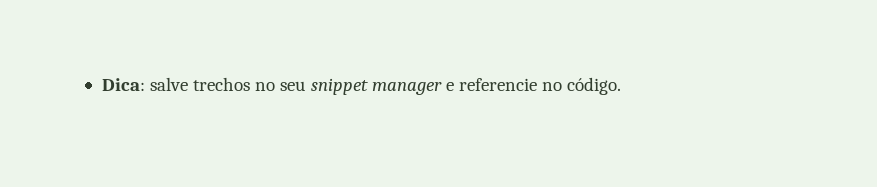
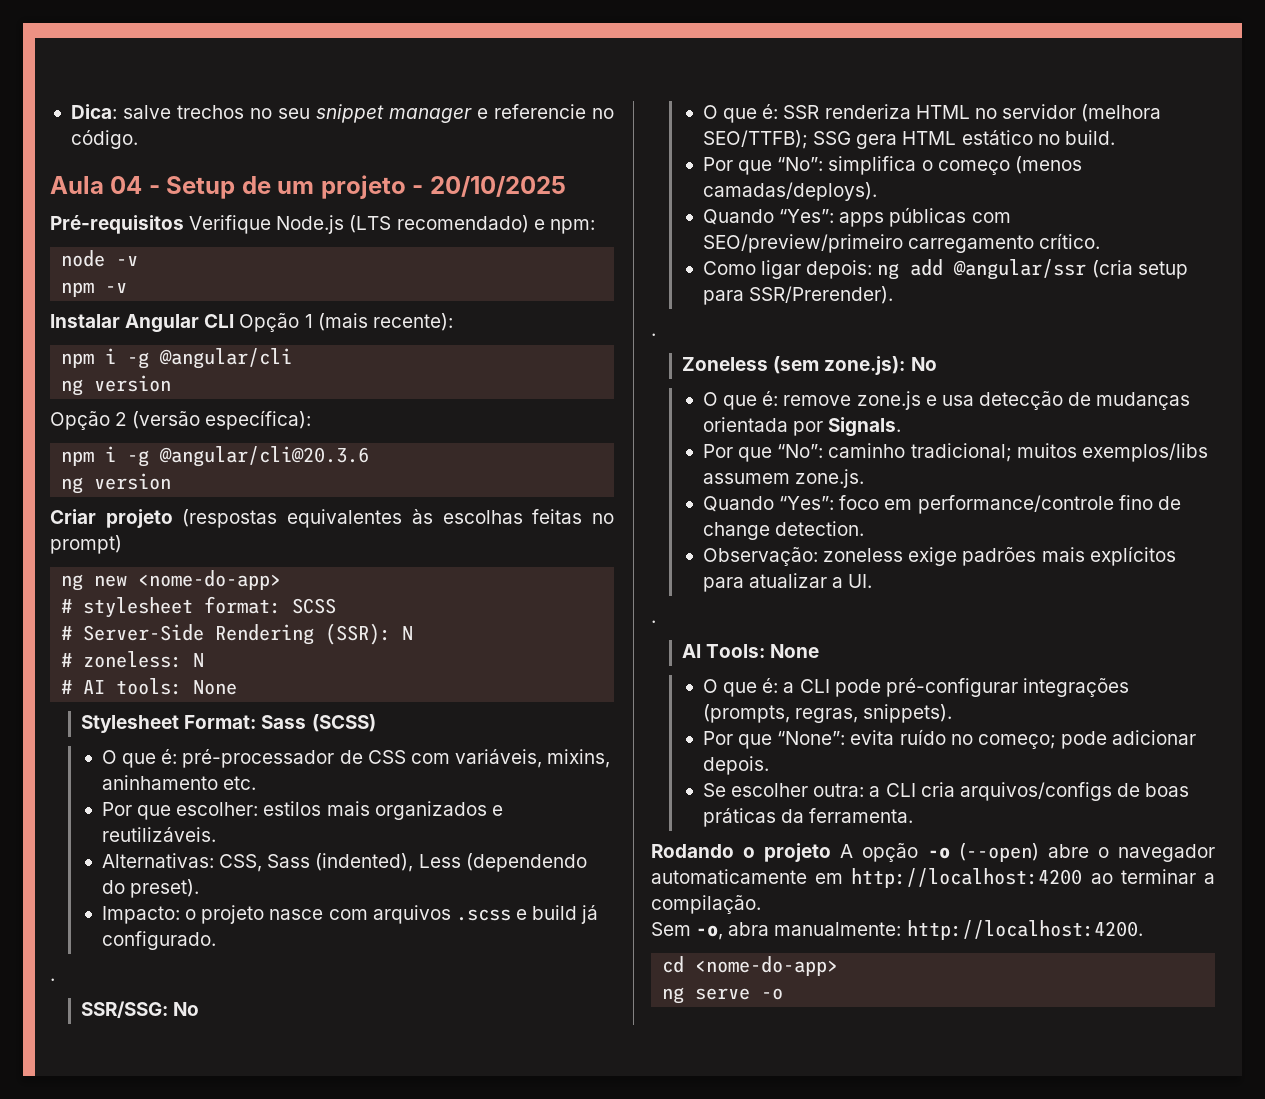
(622, 86) none -> [50,175,566,199] [50,215,595,234] [61,250,139,267] [61,282,128,297] [50,313,453,333] [61,348,293,369] [61,375,172,396] [50,410,312,430] [61,446,370,467] [61,473,172,494] [50,509,614,528] [50,535,122,554] [61,570,282,591] [61,596,337,618] [61,623,414,645] [61,651,205,668] [61,678,238,695] [81,714,376,733] [102,749,611,768] [102,775,257,790] [102,801,503,820] [102,827,217,842] [102,853,587,872] [102,879,200,898] [102,905,599,924] [102,931,217,950] [50,978,55,981] [81,1001,200,1018] [703,104,1162,123] [703,130,1115,149] [703,156,1082,175] [703,182,878,201] [703,207,1011,227] [703,233,1101,253] [703,259,1188,280] [703,286,894,305] [651,333,656,336] [682,356,937,375] [703,391,1191,410] [703,417,902,437] [703,443,1208,462] [703,469,865,488] [703,495,1181,514] [703,521,865,540] [703,546,1176,566] [703,573,873,592] [651,620,656,623] [682,644,820,658] [703,678,1129,697] [703,704,953,723] [703,729,1197,749] [703,756,770,775] [703,782,1190,801] [703,808,914,827] [651,843,1216,862] [651,868,1215,888] [651,895,761,914] [651,920,1143,940] [662,956,839,976] [662,987,784,1004] // Aula 04 - Setup de um projeto - 20/10/2025 // Pré-requisitos Verifique Node.js (LTS recomendado) e npm: // node -v // npm -v // Instalar Angular CLI Opção 1 (mais recente): // npm i -g @angular/cli // ng version // Opção 2 (versão específica): // npm i -g @angular/cli@20.3.6 // ng version // Criar projeto (respostas equivalentes às escolhas feitas no prompt) // ng new <nome-do-app> // # stylesheet format: SCSS // # Server-Side Rendering (SSR): N // # zoneless: N // # AI tools: None // Stylesheet Format: Sass (SCSS) // O que é: pré-processador de CSS com variáveis, mixins, aninhamento etc. // Por que escolher: estilos mais organizados e reutilizáveis. // Alternativas: CSS, Sass (indented), Less (dependendo do preset). // Impacto: o projeto nasce com arquivos .scss e build já configurado. // . // SSR/SSG: No // O que é: SSR renderiza HTML no servidor (melhora SEO/TTFB); SSG gera HTML estático no build. // Por que “No”: simplifica o começo (menos camadas/deploys). // Quando “Yes”: apps públicas com SEO/preview/primeiro carregamento crítico. // Como ligar depois: ng add @angular/ssr (cria setup para SSR/Prerender). // . // Zoneless (sem zone.js): No // O que é: remove zone.js e usa detecção de mudanças orientada por Signals. // Por que “No”: caminho tradicional; muitos exemplos/libs assumem zone.js. // Quando “Yes”: foco em performance/controle fino de change detection. // Observação: zoneless exige padrões mais explícitos para atualizar a UI. // . // AI Tools: None // O que é: a CLI pode pré-configurar integrações (prompts, regras, snippets). // Por que “None”: evita ruído no começo; pode adicionar depois. // Se escolher outra: a CLI cria arquivos/configs de boas práticas da ferramenta. // Rodando o projeto A opção -o (--open) abre o navegador automaticamente em http://localhost:4200 ao terminar a compilação. // Sem -o, abra manualmente: http://localhost:4200. // cd <nome-do-app> // ng serve -o

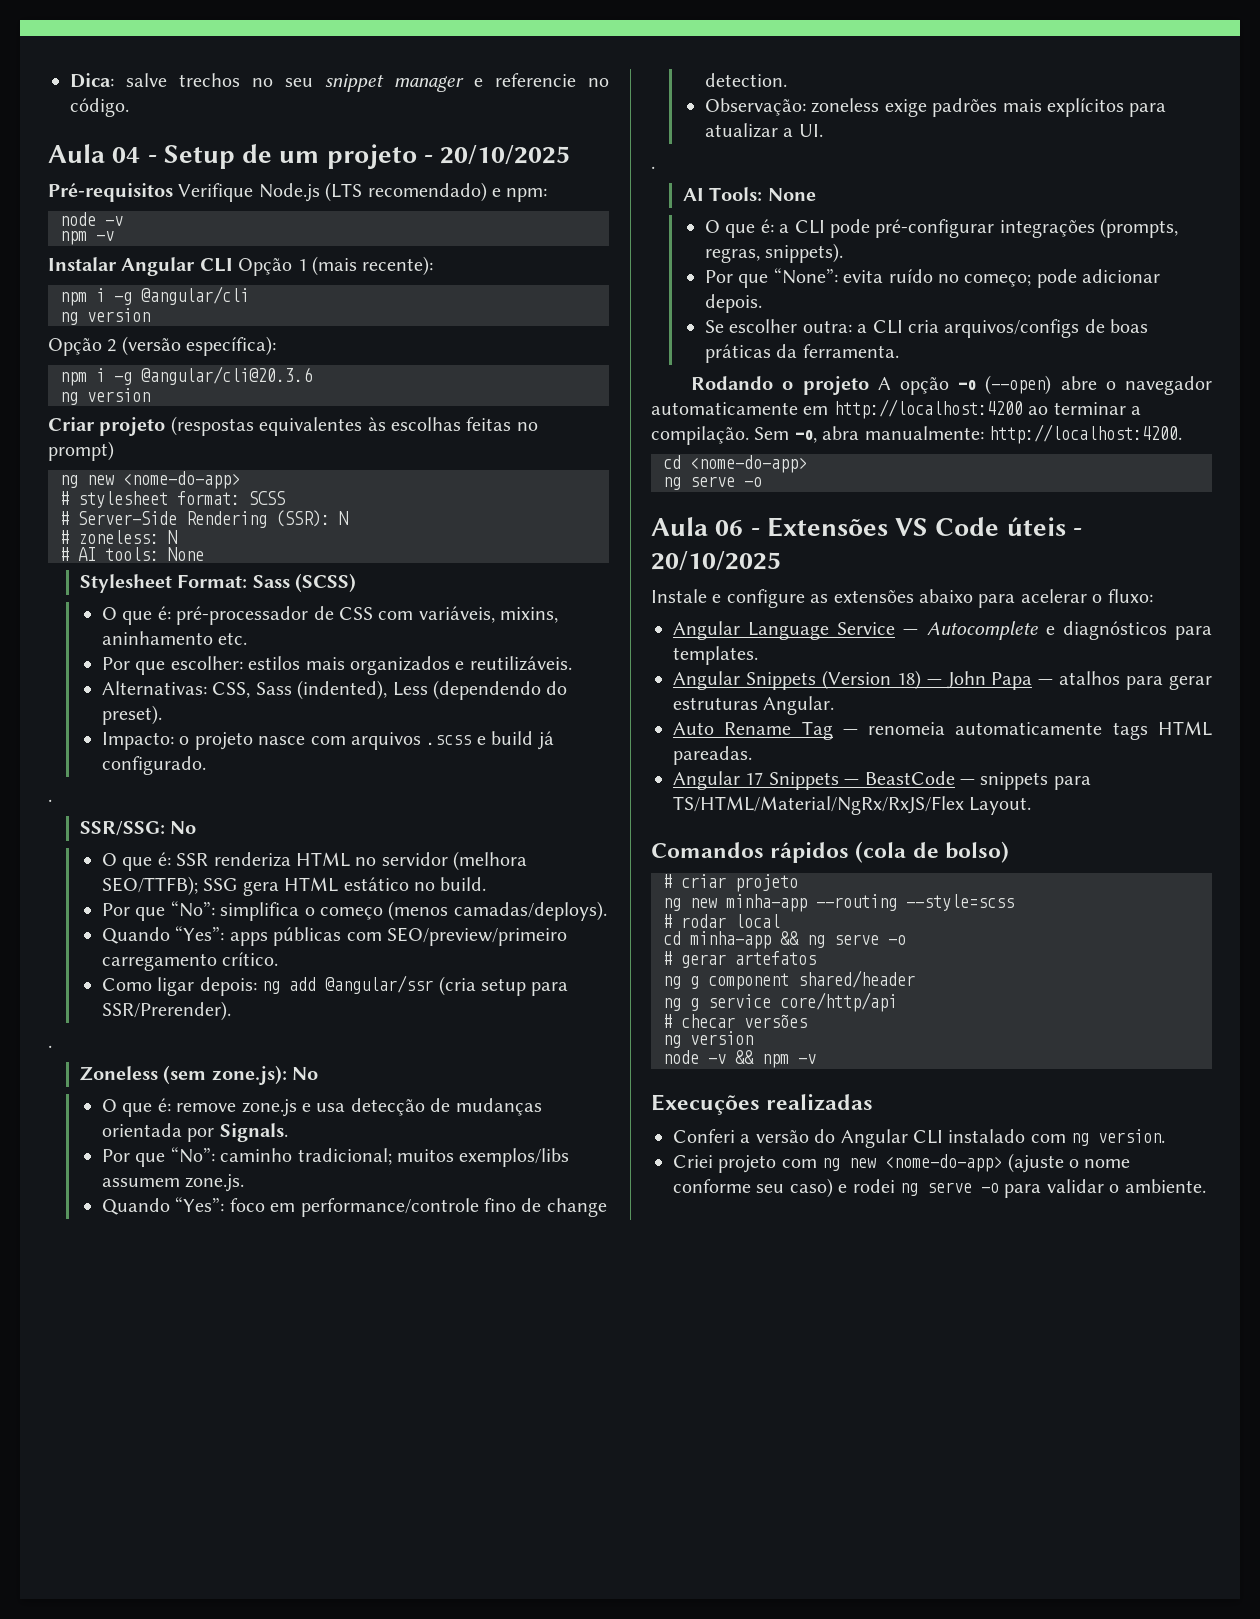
(761, 904) // -> (749, 435) none
(784, 994) none -> [651,517,1083,537] [651,551,781,571] [651,589,1153,608] [673,621,1212,640] [673,646,758,665] [673,670,1212,690] [673,696,835,715] [673,721,1212,740] [673,746,752,765] [673,771,1091,790] [673,796,1032,815] [651,841,1009,863] [663,874,798,892] [663,894,1014,912] [663,914,780,928] [663,931,906,949] [663,951,816,968] [663,970,915,990] [663,992,897,1012] [663,1014,807,1028] [663,1031,753,1048] [663,1050,816,1068] [651,1094,874,1115] [673,1129,1166,1148] [673,1153,1131,1173] [673,1178,1206,1198] // Aula 06 - Extensões VS Code úteis - 20/10/2025 // Instale e configure as extensões abaixo para acelerar o fluxo: // Angular Language Service — Autocomplete e diagnósticos para templates. // Angular Snippets (Version 18) — John Papa — atalhos para gerar estruturas Angular. // Auto Rename Tag — renomeia automaticamente tags HTML pareadas. // Angular 17 Snippets — BeastCode — snippets para TS/HTML/Material/NgRx/RxJS/Flex Layout. // Comandos rápidos (cola de bolso) // # criar projeto // ng new minha-app --routing --style=scss // # rodar local // cd minha-app && ng serve -o // # gerar artefatos // ng g component shared/header // ng g service core/http/api // # checar versões // ng version // node -v && npm -v // Execuções realizadas // Conferi a versão do Angular CLI instalado com ng version. // Criei projeto com ng new <nome-do-app> (ajuste o nome conforme seu caso) e rodei ng serve -o para validar o ambiente.

